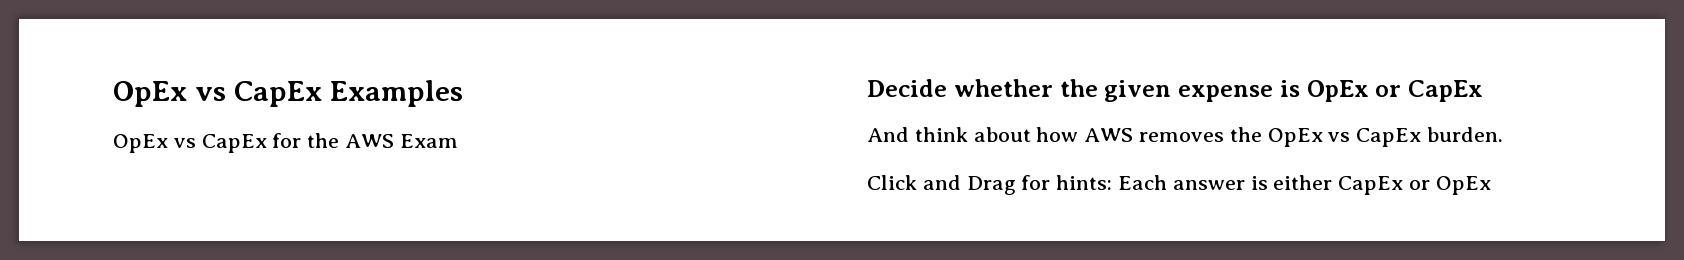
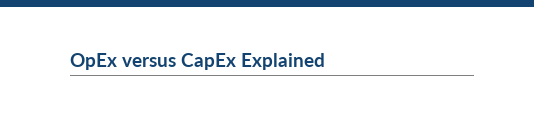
[113,80,463,107] [113,133,458,153] [867,79,1483,102] [867,127,1504,147] [867,175,1491,195] OpEx vs CapEx Examples // OpEx vs CapEx for the AWS Exam // Decide whether the given expense is OpEx or CapEx // And think about how AWS removes the OpEx vs CapEx burden. // Click and Drag for hints: Each answer is either CapEx or OpEx -> [70,53,326,70] OpEx versus CapEx Explained

